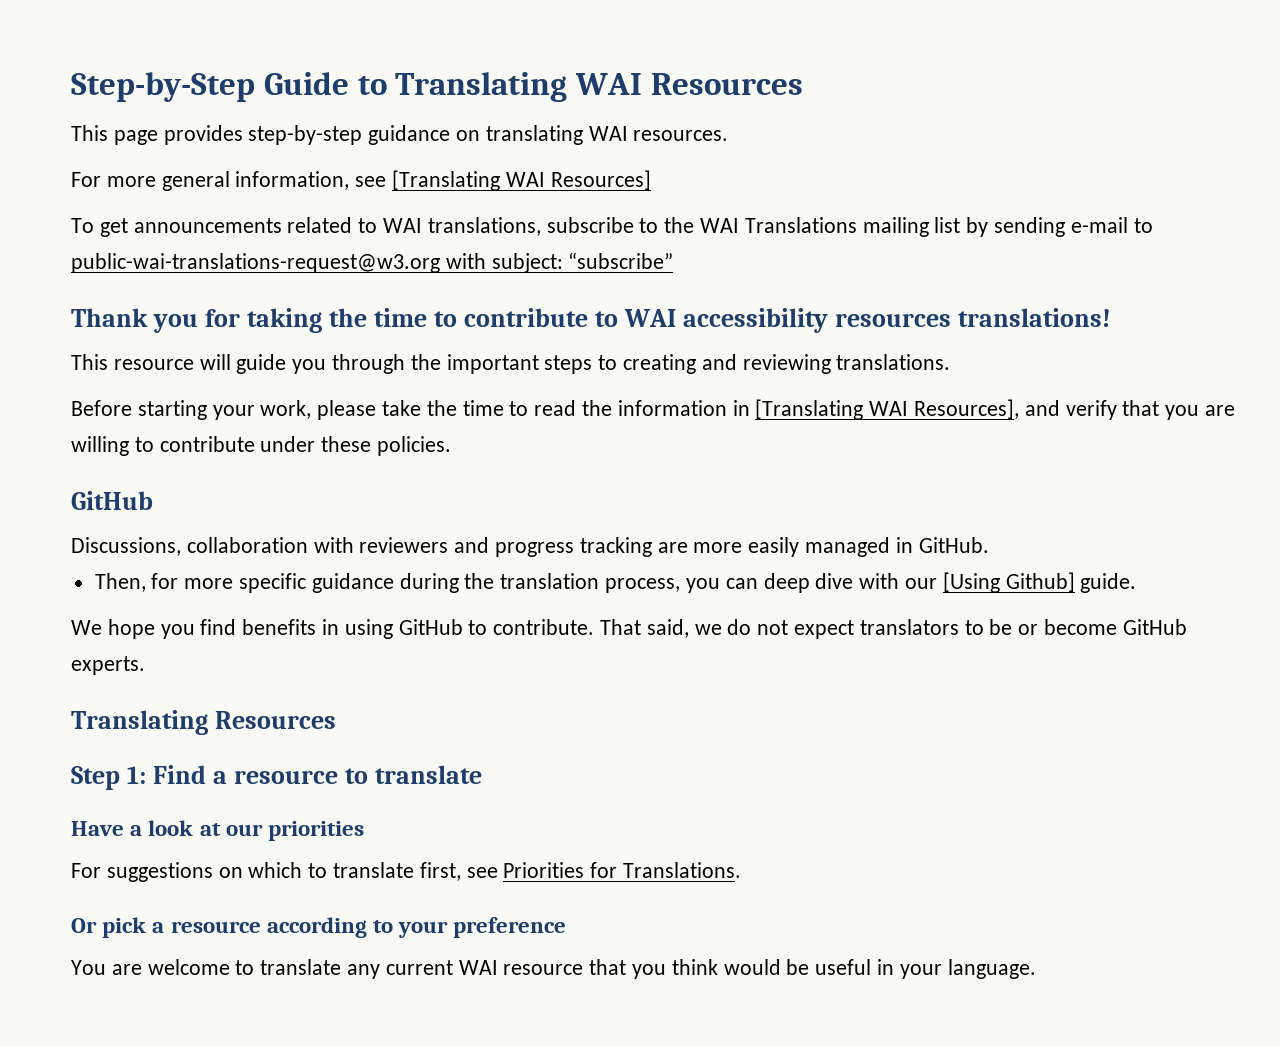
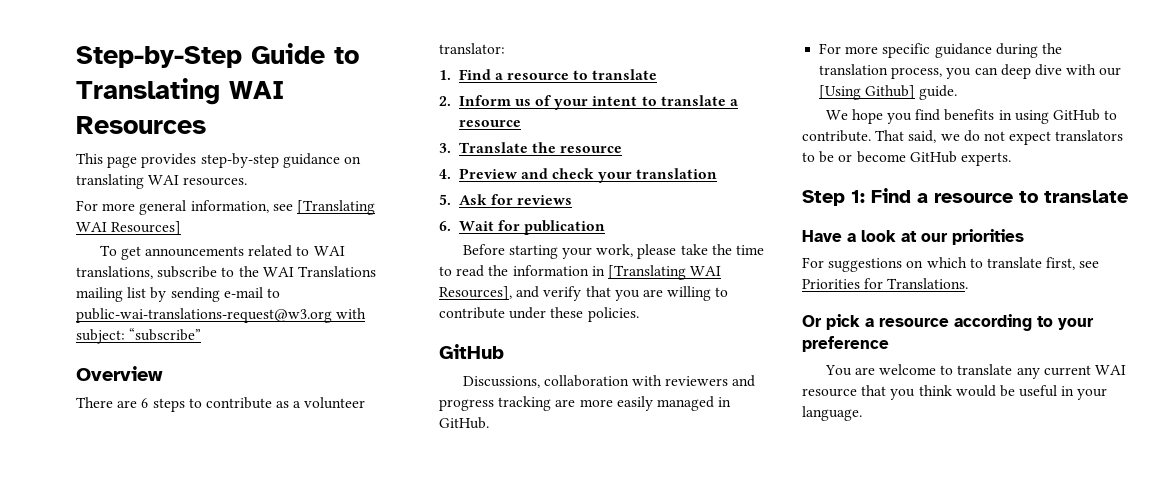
[71,308,1112,333] [71,354,951,374] Thank you for taking the time to contribute to WAI accessibility resources translations! // This resource will guide you through the important steps to creating and reviewing translations. -> [76,366,163,381] [76,397,366,412] [439,43,505,54] [439,69,658,80] [439,95,739,110] [458,120,521,127] [439,142,623,153] [439,168,718,183] [439,194,573,205] [439,220,606,235] Overview // There are 6 steps to contribute as a volunteer translator: // 1. Find a resource to translate // 2. Inform us of your intent to translate a resource // 3. Translate the resource // 4. Preview and check your translation // 5. Ask for reviews // 6. Wait for publication
[94,573,179,592] Then, for -> [819,43,842,54] For
[71,710,337,735] // Translating Resources -> (1011, 159) none

